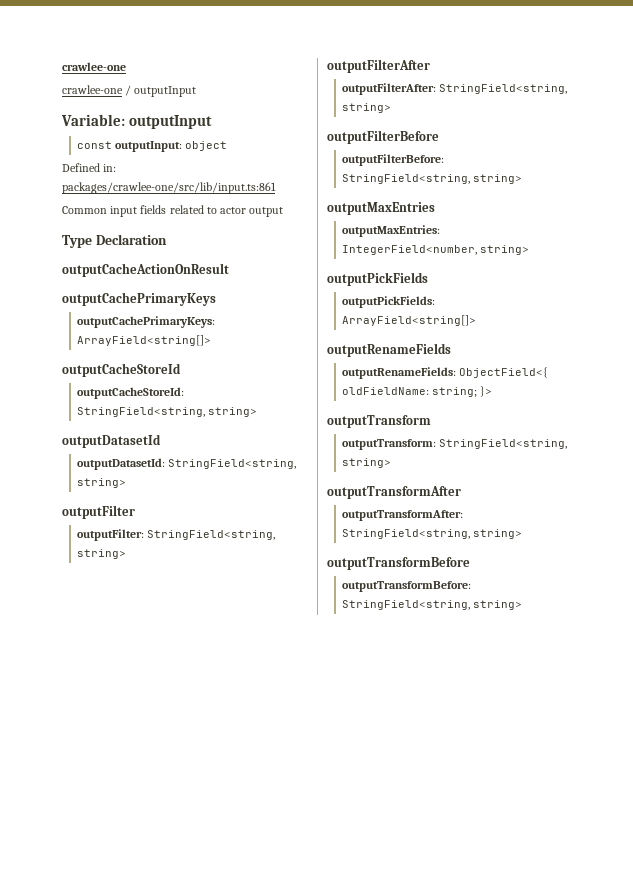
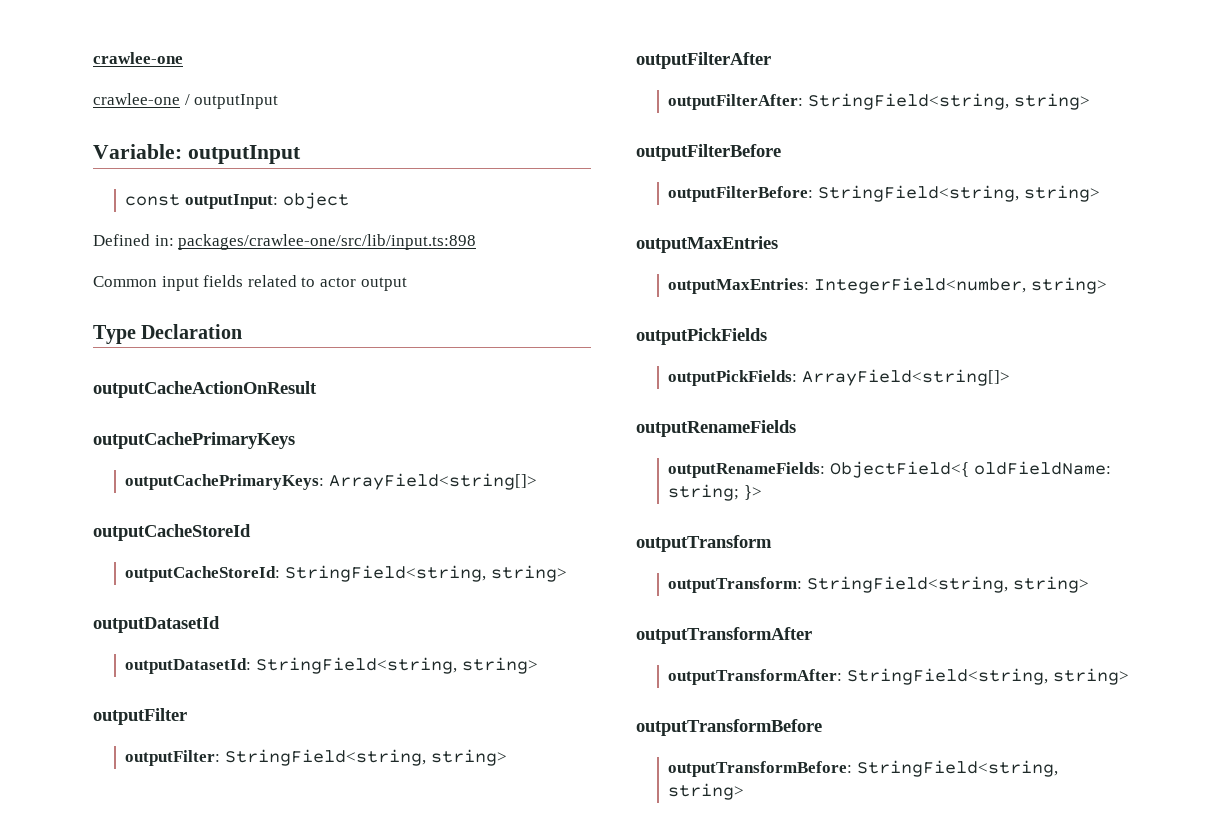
[62,182,276,194] packages/crawlee-one/src/lib/input.ts:861 -> [178,234,477,250] packages/crawlee-one/src/lib/input.ts:898

